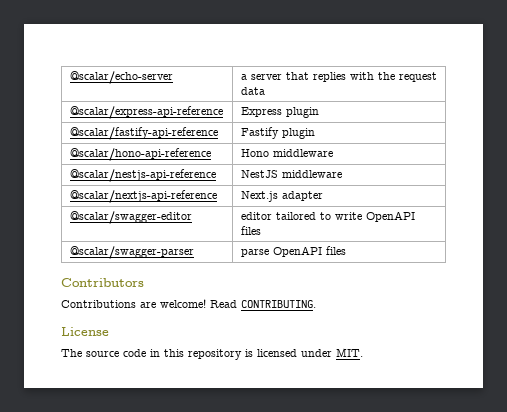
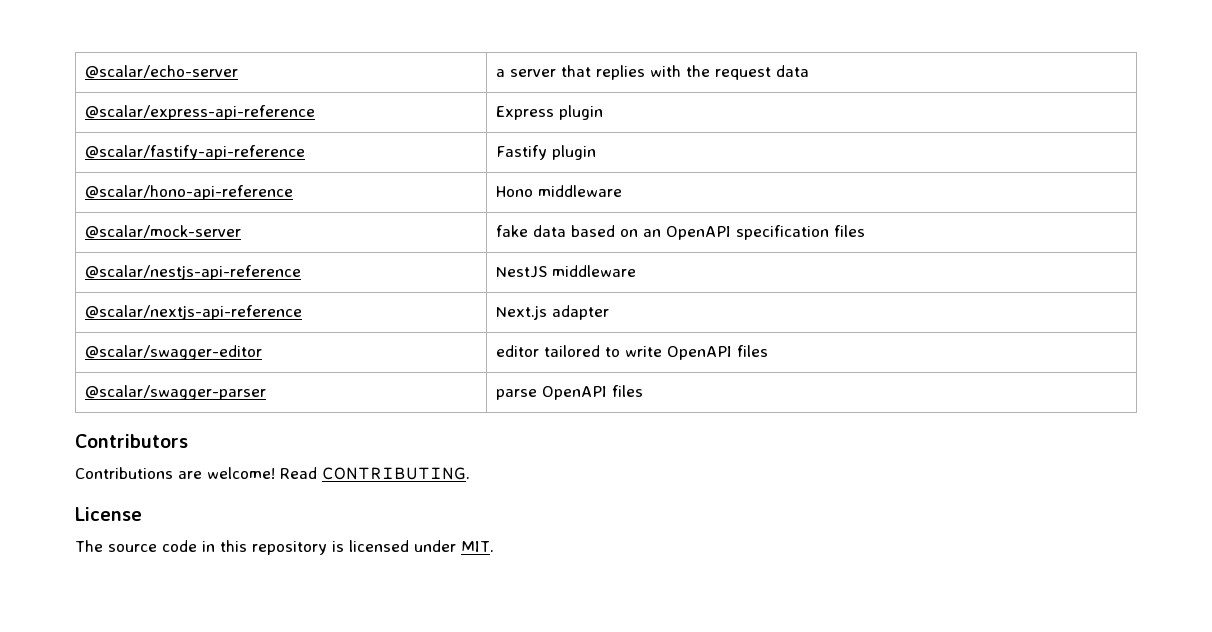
(333, 153) none -> [85,225,242,239] [496,225,866,240] // @scalar/mock-server | fake data based on an OpenAPI specification files

